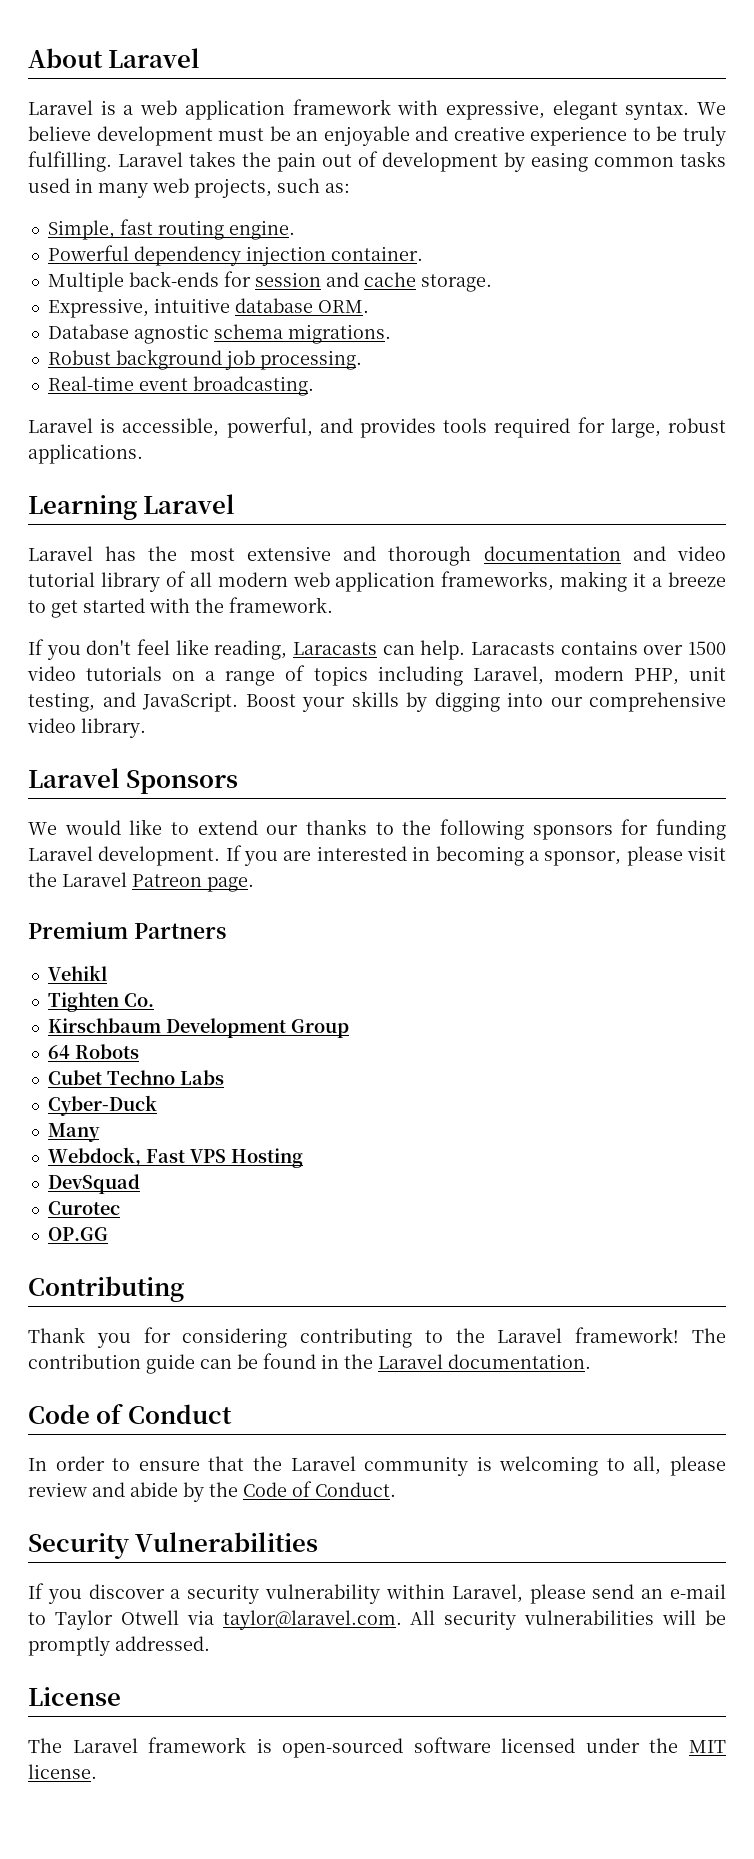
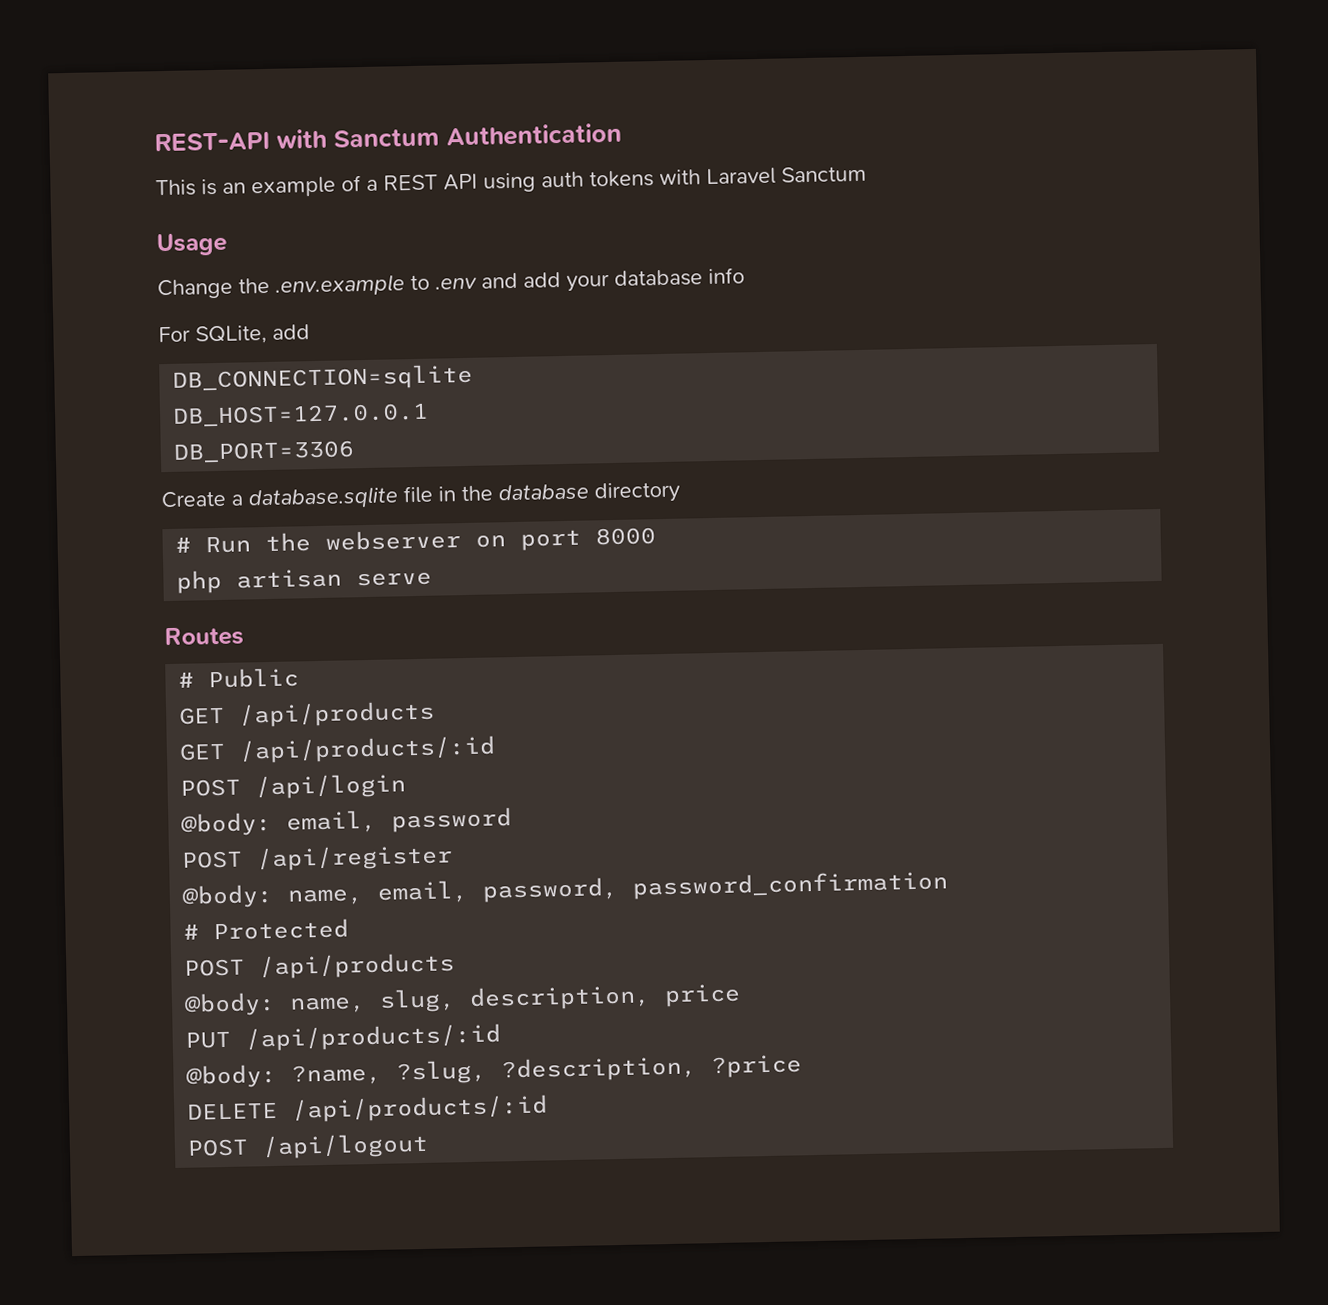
[28,48,201,68] [28,99,727,120] [28,126,726,146] [28,151,726,172] [28,178,350,198] [47,219,295,240] [47,245,423,266] [47,271,492,292] [47,298,369,318] [47,324,391,344] [47,349,362,370] [47,376,314,396] [28,417,727,438] [28,444,143,464] [28,494,236,520] [28,546,726,566] [28,571,726,592] [28,597,333,618] [28,639,726,660] [27,665,726,686] [28,691,726,712] [27,718,146,738] [28,768,239,794] [28,819,726,840] [28,845,727,866] [28,872,254,892] [28,921,226,939] [47,965,107,981] [47,992,154,1012] [47,1018,349,1038] [47,1044,139,1059] [47,1070,224,1085] [47,1095,157,1116] [47,1123,100,1142] [47,1147,303,1168] [47,1174,140,1194] [47,1201,120,1215] [47,1227,108,1241] [28,1276,184,1302] [28,1327,726,1348] [28,1353,591,1374] [28,1403,232,1424] [28,1456,727,1476] [28,1481,396,1502] [28,1532,319,1559] [28,1583,727,1604] [28,1610,727,1630] [28,1636,210,1656] [28,1687,121,1706] [28,1737,726,1758] [28,1764,97,1779] About Laravel // Laravel is a web application framework with expressive, elegant syntax. We believe development must be an enjoyable and creative experience to be truly fulfilling. Laravel takes the pain out of development by easing common tasks used in many web projects, such as: // Simple, fast routing engine. // Powerful dependency injection container. // Multiple back-ends for session and cache storage. // Expressive, intuitive database ORM. // Database agnostic schema migrations. // Robust background job processing. // Real-time event broadcasting. // Laravel is accessible, powerful, and provides tools required for large, robust applications. // Learning Laravel // Laravel has the most extensive and thorough documentation and video tutorial library of all modern web application frameworks, making it a breeze to get started with the framework. // If you don't feel like reading, Laracasts can help. Laracasts contains over 1500 video tutorials on a range of topics including Laravel, modern PHP, unit testing, and JavaScript. Boost your skills by digging into our comprehensive video library. // Laravel Sponsors // We would like to extend our thanks to the following sponsors for funding Laravel development. If you are interested in becoming a sponsor, please visit the Laravel Patreon page. // Premium Partners // Vehikl // Tighten Co. // Kirschbaum Development Group // 64 Robots // Cubet Techno Labs // Cyber-Duck // Many // Webdock, Fast VPS Hosting // DevSquad // Curotec // OP.GG // Contributing // Thank you for considering contributing to the Laravel framework! The contribution guide can be found in the Laravel documentation. // Code of Conduct // In order to ensure that the Laravel community is welcoming to all, please review and abide by the Code of Conduct. // Security Vulnerabilities // If you discover a security vulnerability within Laravel, please send an e-mail to Taylor Otwell via taylor@laravel.com. All security vulnerabilities will be promptly addressed. // License // The Laravel framework is open-sourced software licensed under the MIT license. -> [154,122,622,152] [155,165,867,198] [156,232,227,257] [157,267,745,300] [158,324,310,345] [172,363,474,393] [172,402,430,427] [173,440,356,463] [161,481,680,510] [175,527,657,554] [176,568,433,594] [164,626,244,647] [178,667,300,689] [179,700,436,728] [179,735,497,764] [180,773,407,800] [181,807,513,837] [181,844,454,872] [182,870,949,909] [183,918,350,941] [184,952,456,980] [184,983,742,1017] [185,1023,502,1052] [186,1054,803,1089] [187,1094,549,1123] [187,1132,430,1160] REST-API with Sanctum Authentication // This is an example of a REST API using auth tokens with Laravel Sanctum // Usage // Change the .env.example to .env and add your database info // For SQLite, add // DB_CONNECTION=sqlite // DB_HOST=127.0.0.1 // DB_PORT=3306 // Create a database.sqlite file in the database directory // # Run the webserver on port 8000 // php artisan serve // Routes // # Public // GET /api/products // GET /api/products/:id // POST /api/login // @body: email, password // POST /api/register // @body: name, email, password, password_confirmation // # Protected // POST /api/products // @body: name, slug, description, price // PUT /api/products/:id // @body: ?name, ?slug, ?description, ?price // DELETE /api/products/:id // POST /api/logout

